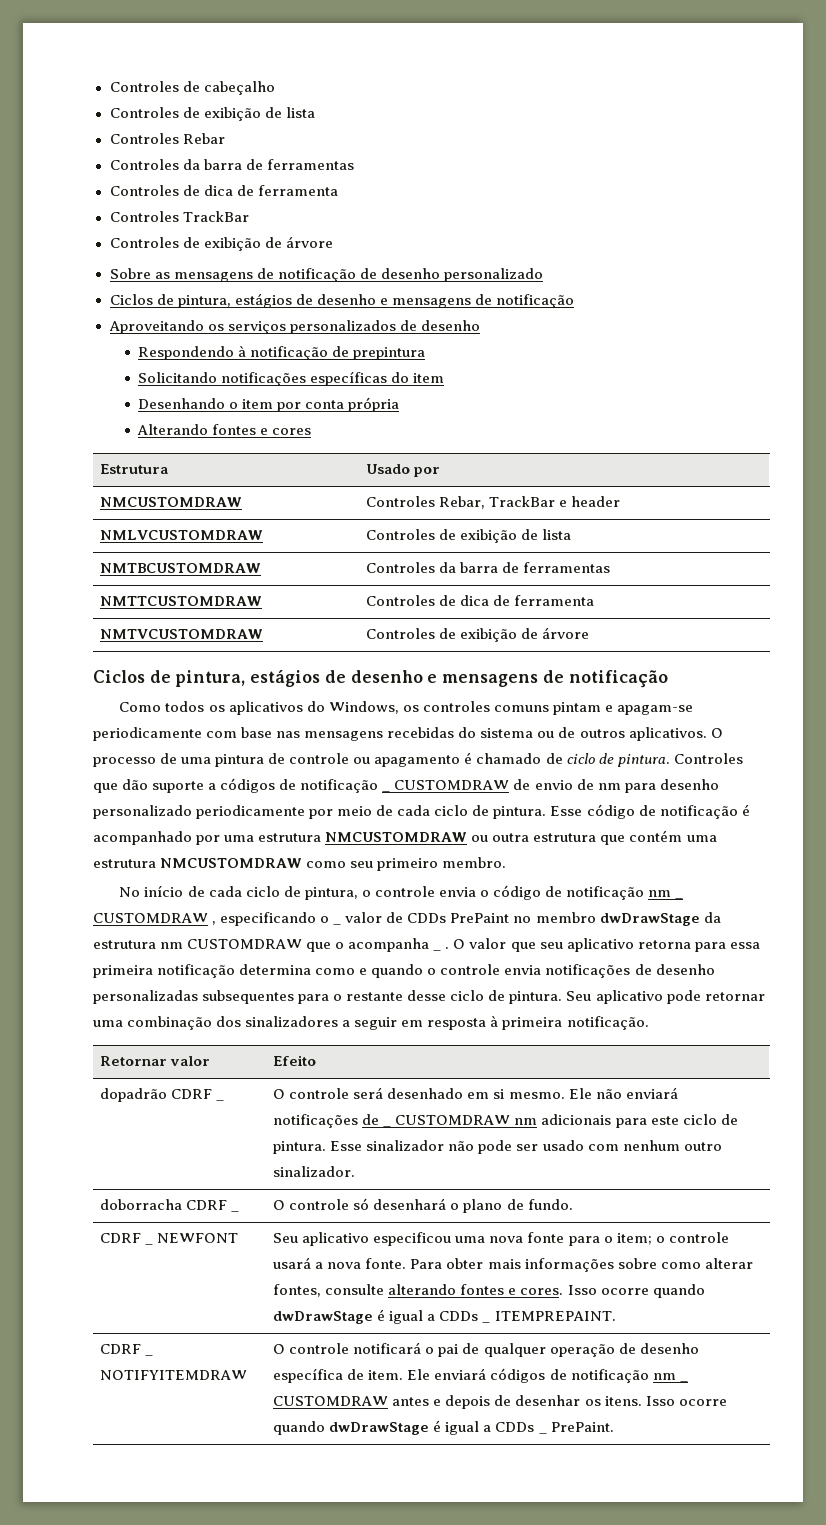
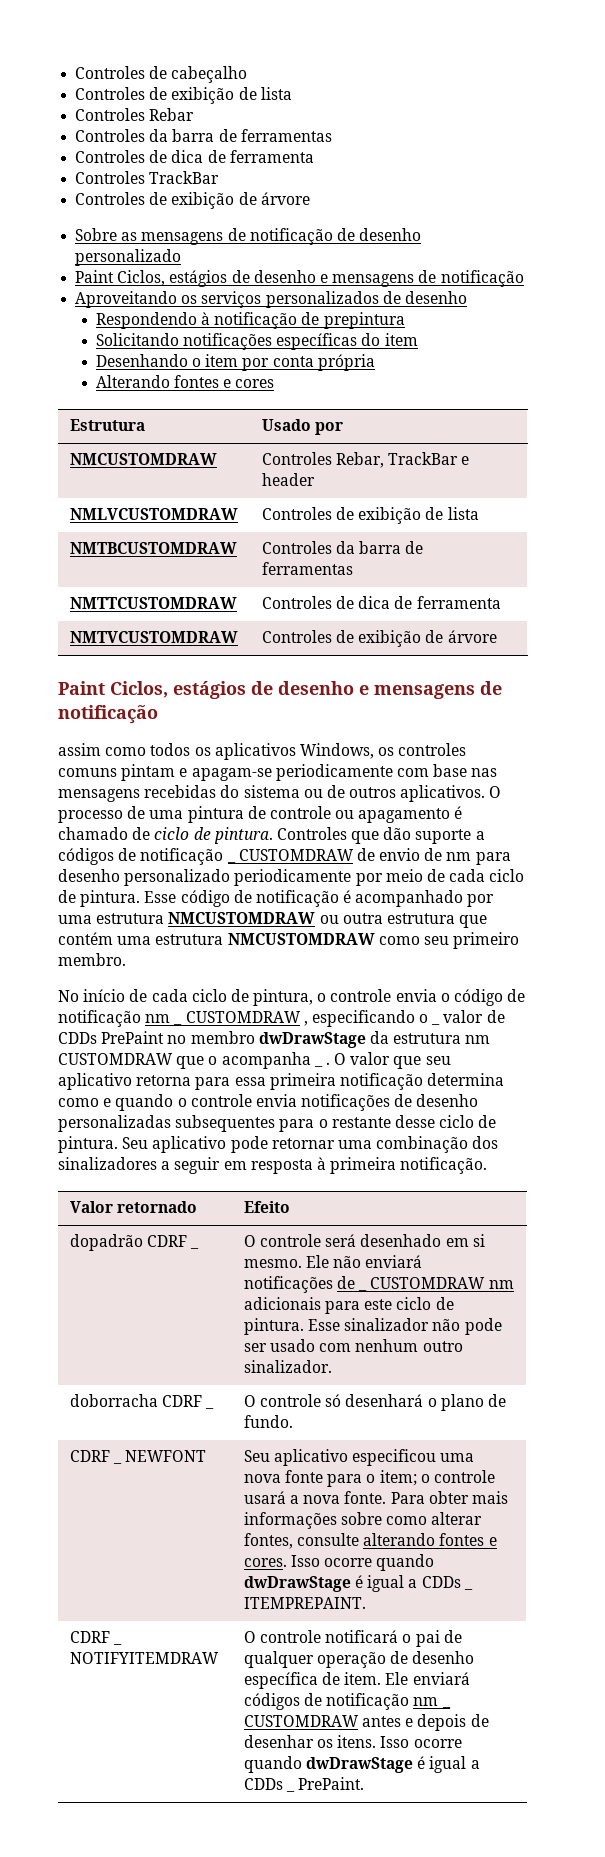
[109,294,231,308] Ciclos de pintura, -> [75,270,166,286] Paint Ciclos,
[93,669,668,688] [119,702,162,712] Ciclos de pintura, estágios de desenho e mensagens de notificação // Como -> [58,681,502,699] [58,705,158,724] [58,743,147,756] Paint Ciclos, estágios de desenho e mensagens de notificação // assim como
[306,701,325,712] do -> (296, 751) none
[100,1056,211,1066] Retornar valor -> [69,1201,197,1213] Valor retornado

